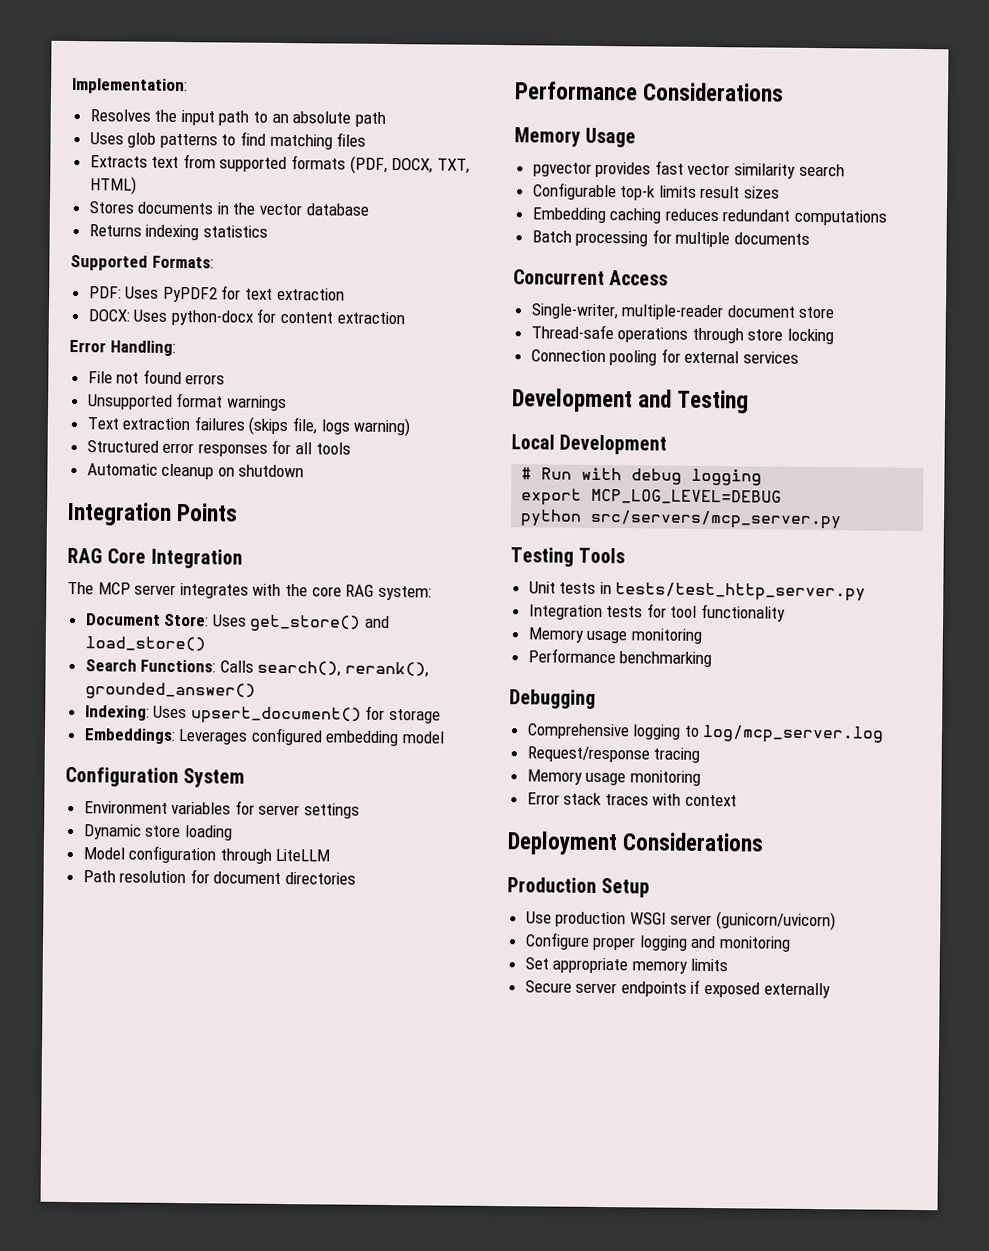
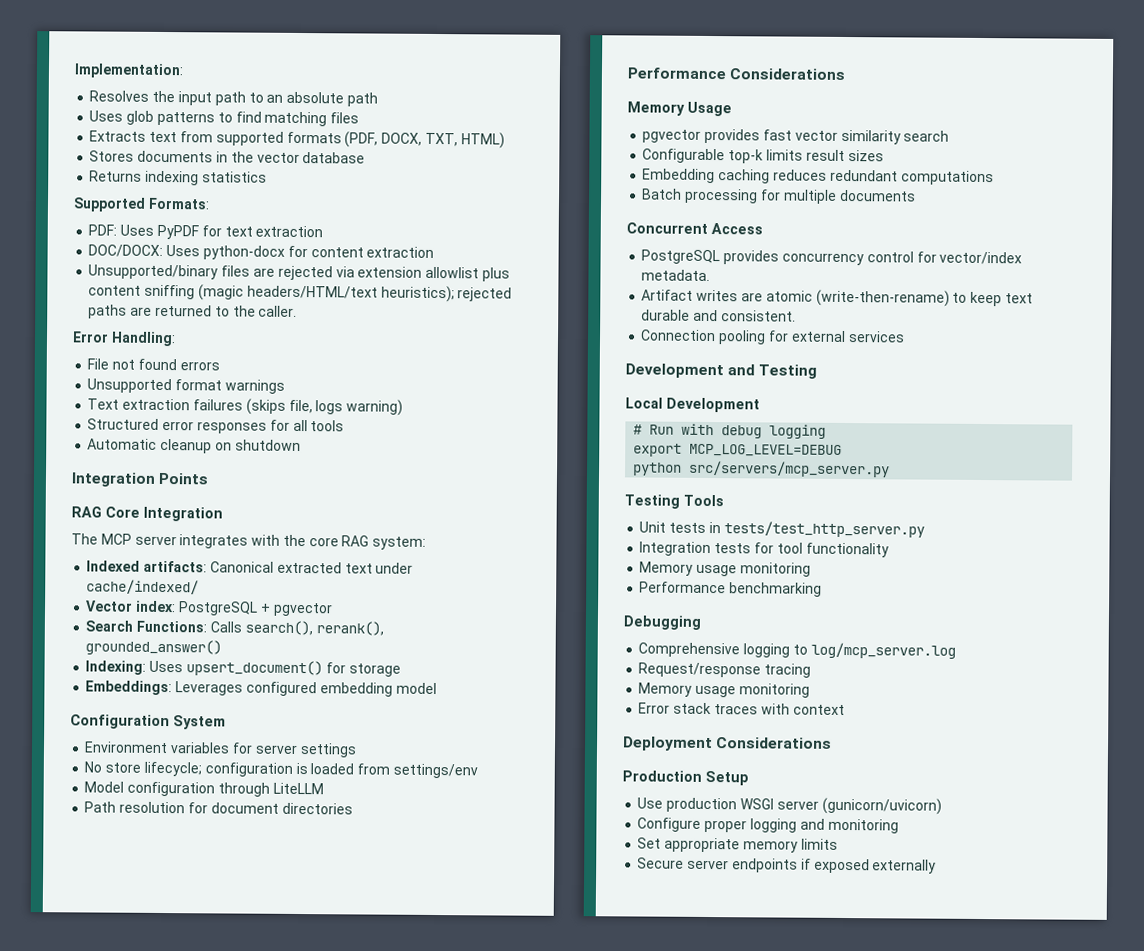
[162,286,218,303] PyPDF2 -> [156,224,199,240] PyPDF
[87,309,130,322] DOCX: -> [88,244,164,258] DOC/DOCX:
(405, 318) none -> [88,264,510,282] [88,284,513,303] [88,304,298,319] // Unsupported/binary files are rejected via extension allowlist plus content sniffing (magic headers/HTML/text heuristics); rejected paths are returned to the caller.
[84,613,391,632] [84,636,206,652] Document Store: Uses get_store() and load_store() -> [86,560,414,574] [86,579,200,595] [85,600,333,617] Indexed artifacts: Canonical extracted text under cache/indexed/ // Vector index: PostgreSQL + pgvector
[82,824,233,841] Dynamic store loading -> [84,761,478,779] No store lifecycle; configuration is loaded from settings/env
[530,303,836,321] [530,324,835,345] Single-writer, multiple-reader document store // Thread-safe operations through store locking -> [641,249,1023,266] [641,269,711,282] [641,289,1033,307] [641,309,796,322] PostgreSQL provides concurrency control for vector/index metadata. // Artifact writes are atomic (write-then-rename) to keep text durable and consistent.

